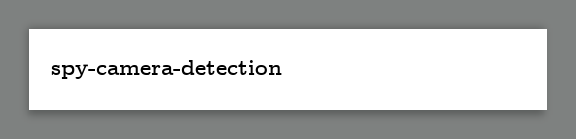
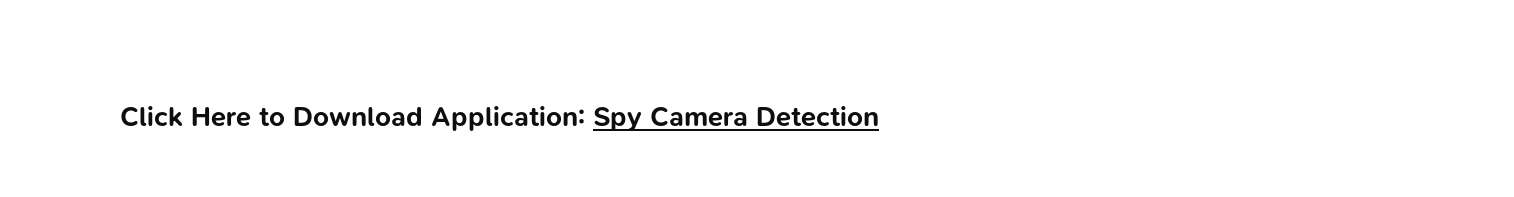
[51,60,282,79] spy-camera-detection -> [120,106,879,131] Click Here to Download Application: Spy Camera Detection

